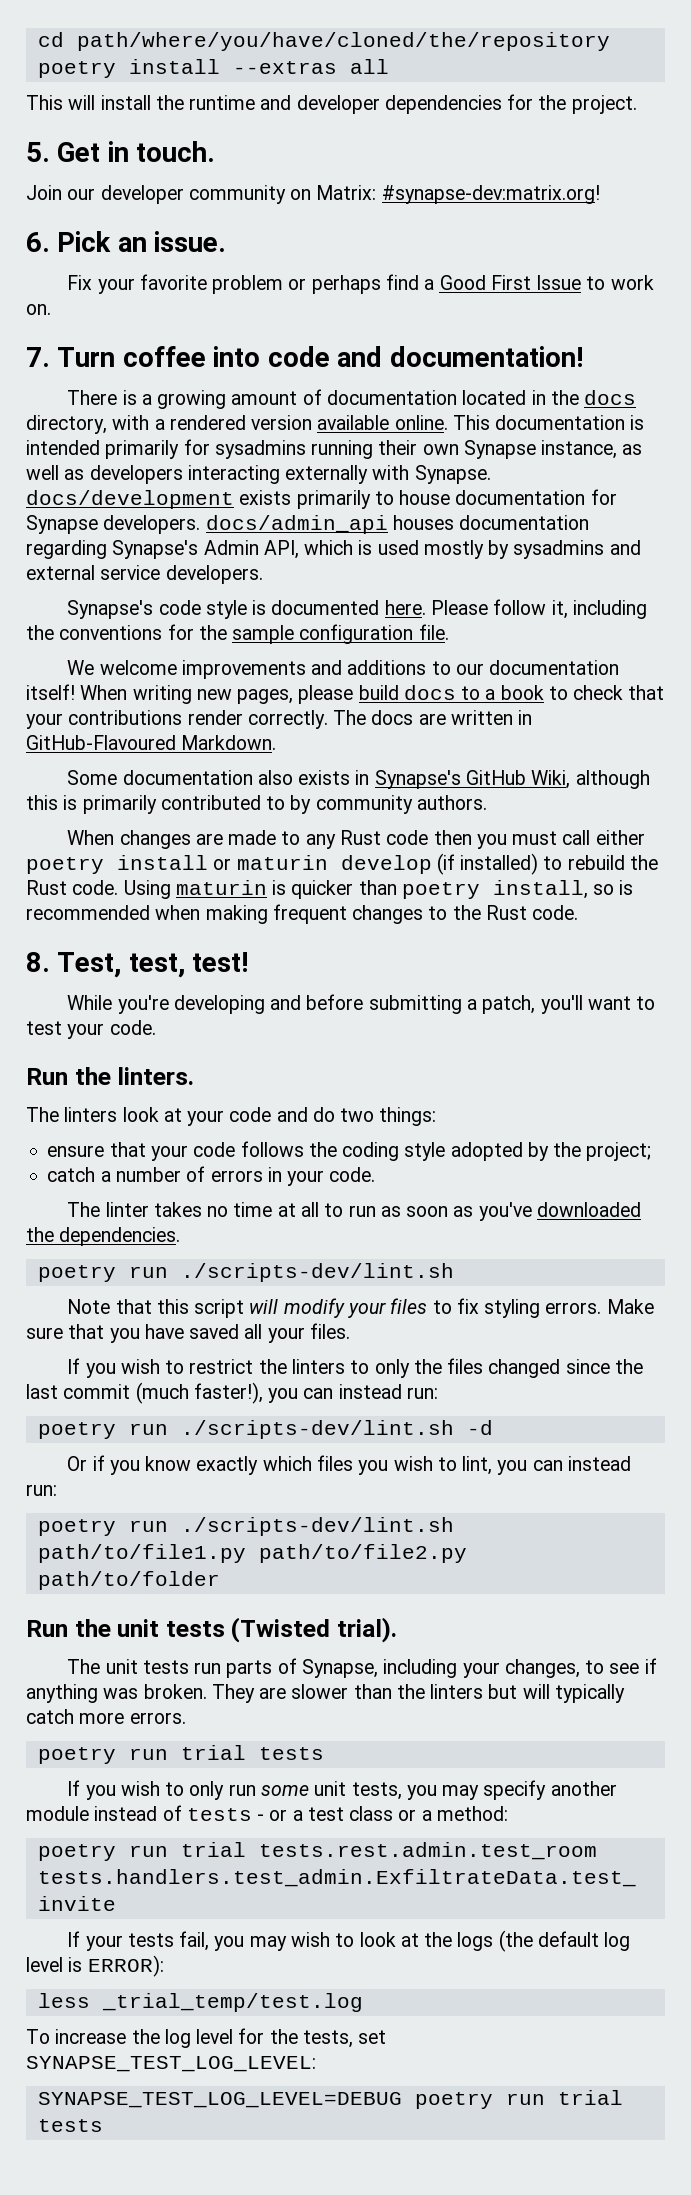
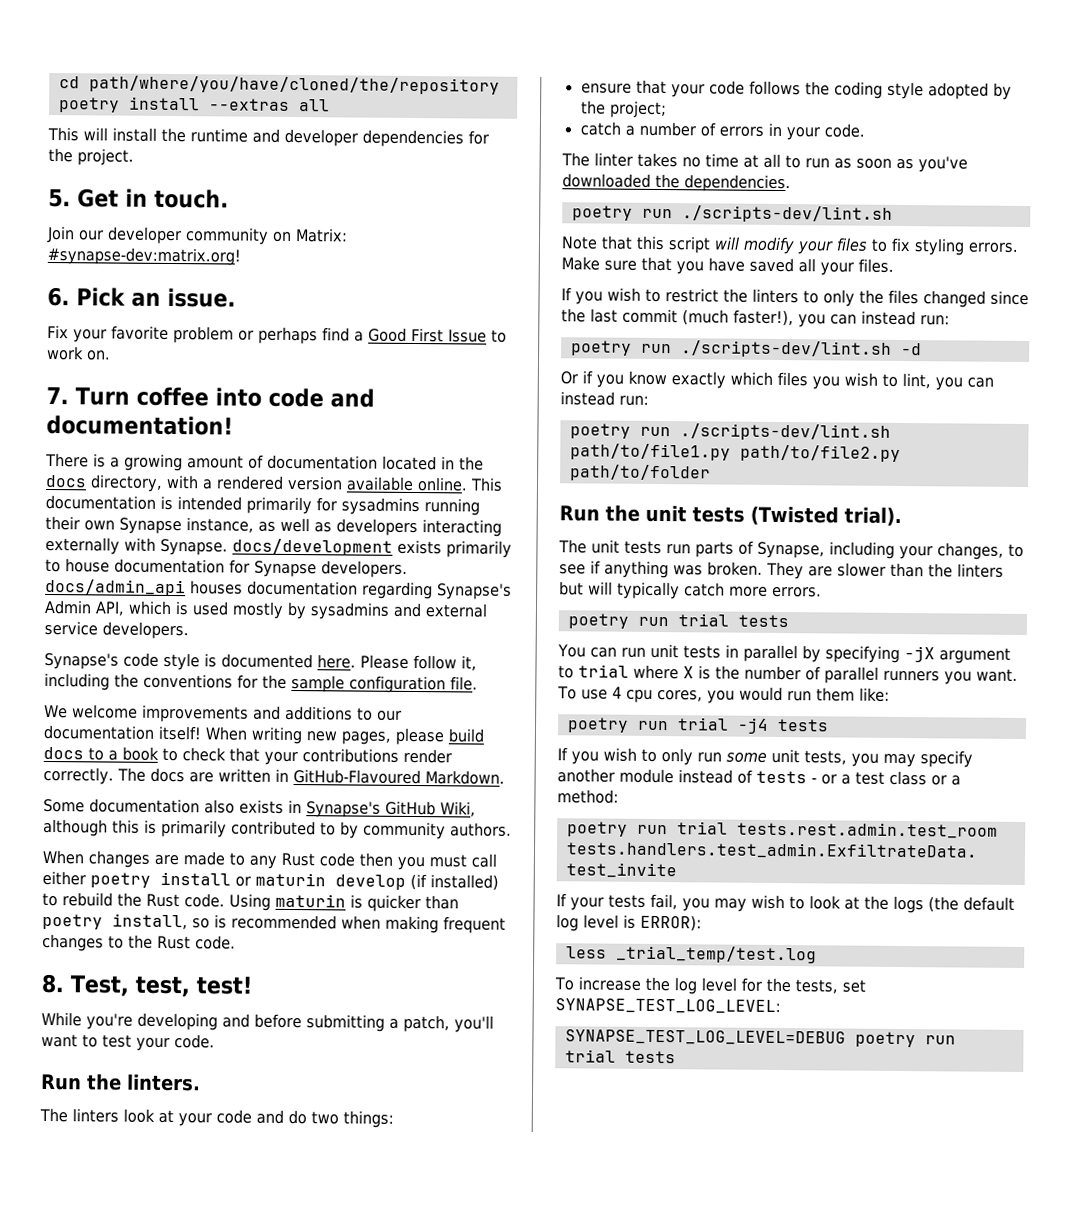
(324, 1753) none -> [557,643,1011,664] [558,664,1018,685] [557,686,890,704] [566,717,829,734] // You can run unit tests in parallel by specifying -jX argument to trial where X is the number of parallel runners you want. To use 4 cpu cores, you would run them like: // poetry run trial -j4 tests

